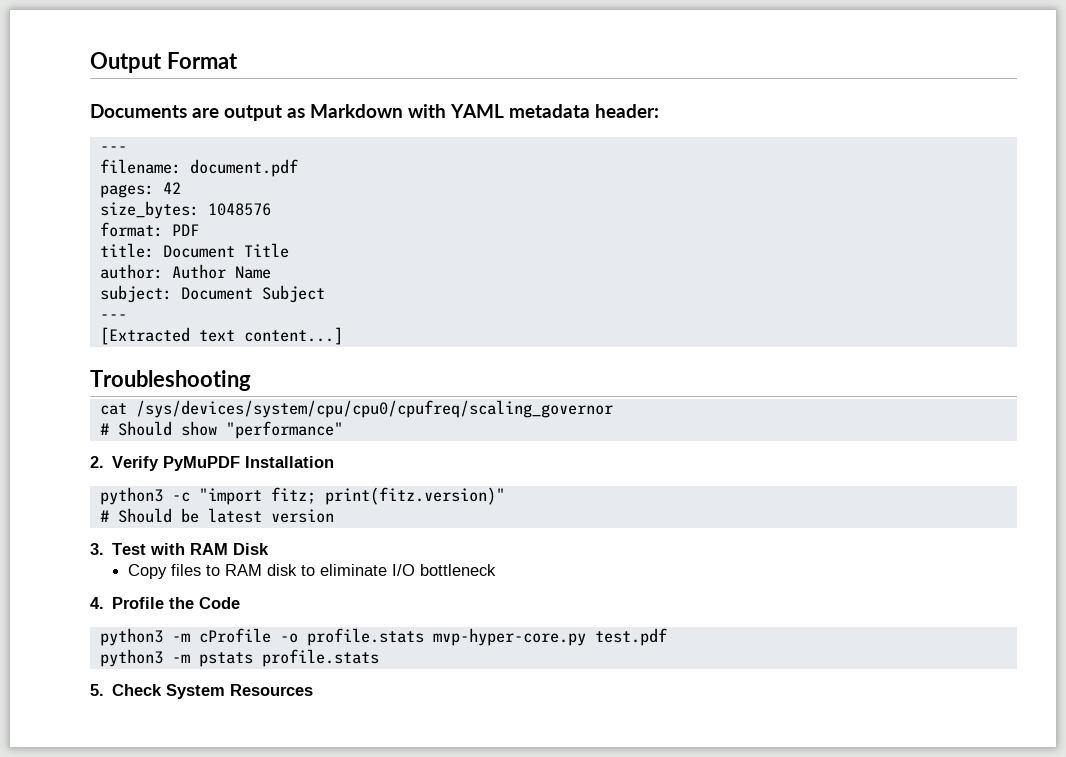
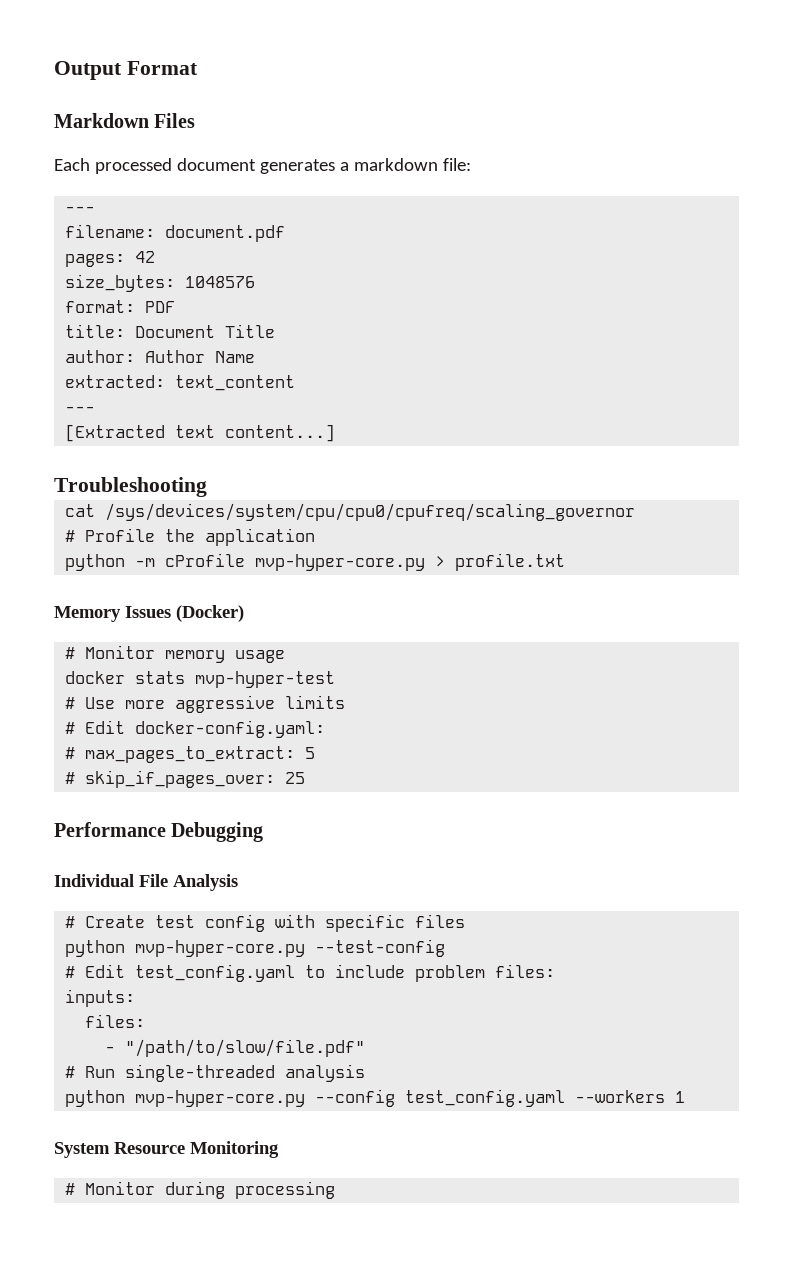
[90,104,659,121] Documents are output as Markdown with YAML metadata header: -> [54,113,196,128] [54,158,471,174] Markdown Files // Each processed document generates a markdown file:
[99,285,325,303] subject: Document Subject -> [65,375,296,391] extracted: text_content
[117,421,343,439] [90,456,335,471] [99,487,505,505] [99,508,334,523] [90,543,270,555] [127,564,496,579] [90,597,241,609] [99,628,667,646] [99,649,379,667] [90,684,314,699] Should show "performance" // 2. Verify PyMuPDF Installation // python3 -c "import fitz; print(fitz.version)" // # Should be latest version // 3. Test with RAM Disk // Copy files to RAM disk to eliminate I/O bottleneck // 4. Profile the Code // python3 -m cProfile -o profile.stats mvp-hyper-core.py test.pdf // python3 -m pstats profile.stats // 5. Check System Resources -> [85,528,316,546] [65,553,566,571] [54,605,244,622] [65,645,286,663] [65,671,336,688] [65,695,346,713] [65,720,326,738] [65,746,316,763] [65,770,306,788] [54,822,264,842] [54,874,238,891] [65,914,466,932] [65,939,446,957] [65,964,556,982] [65,989,136,1007] [85,1014,146,1028] [105,1039,366,1057] [65,1064,366,1082] [65,1089,686,1107] [54,1141,279,1158] [65,1181,336,1199] Profile the application // python -m cProfile mvp-hyper-core.py > profile.txt // Memory Issues (Docker) // # Monitor memory usage // docker stats mvp-hyper-test // # Use more aggressive limits // # Edit docker-config.yaml: // # max_pages_to_extract: 5 // # skip_if_pages_over: 25 // Performance Debugging // Individual File Analysis // # Create test config with specific files // python mvp-hyper-core.py --test-config // # Edit test_config.yaml to include problem files: // inputs: // files: // - "/path/to/slow/file.pdf" // # Run single-threaded analysis // python mvp-hyper-core.py --config test_config.yaml --workers 1 // System Resource Monitoring // # Monitor during processing

